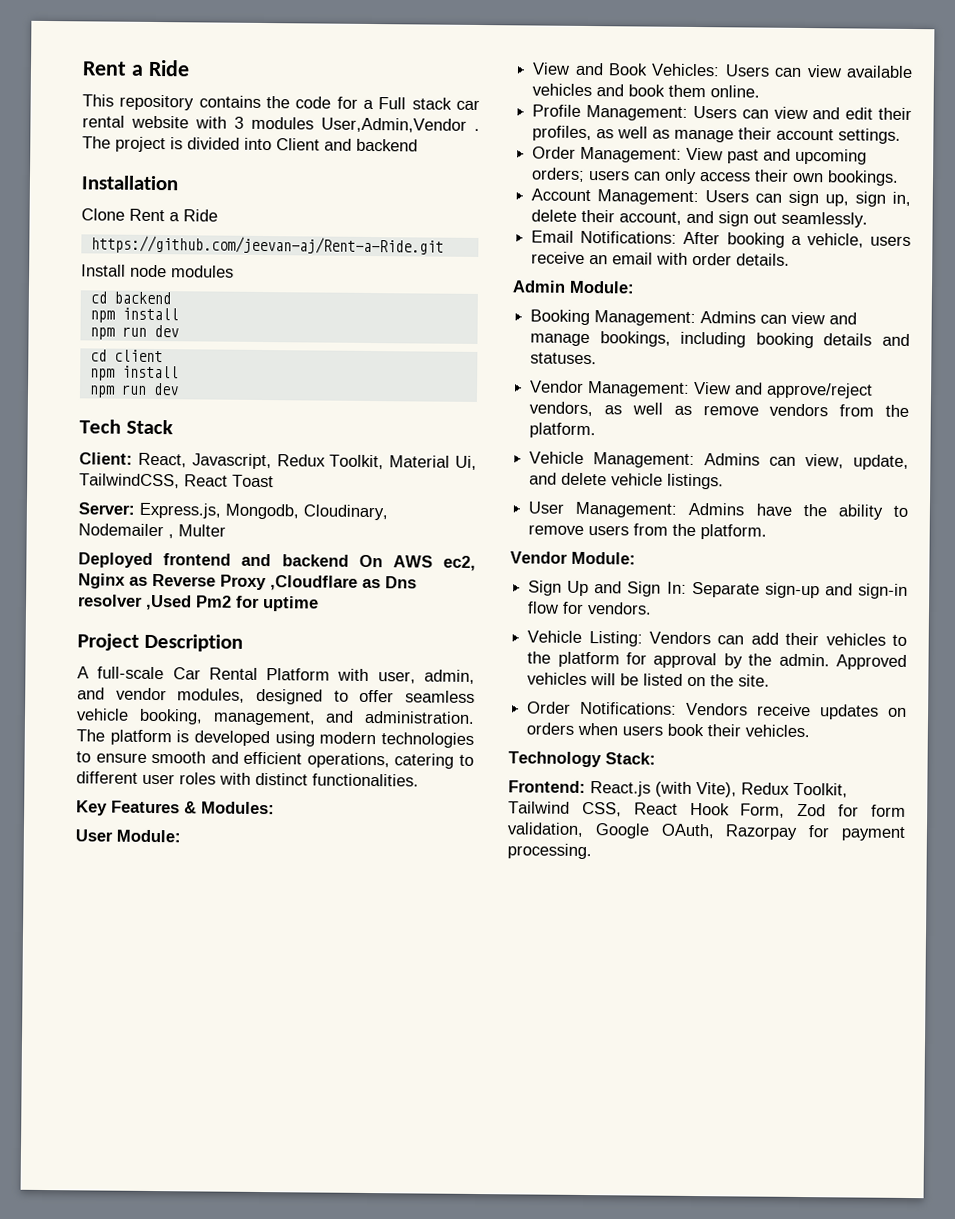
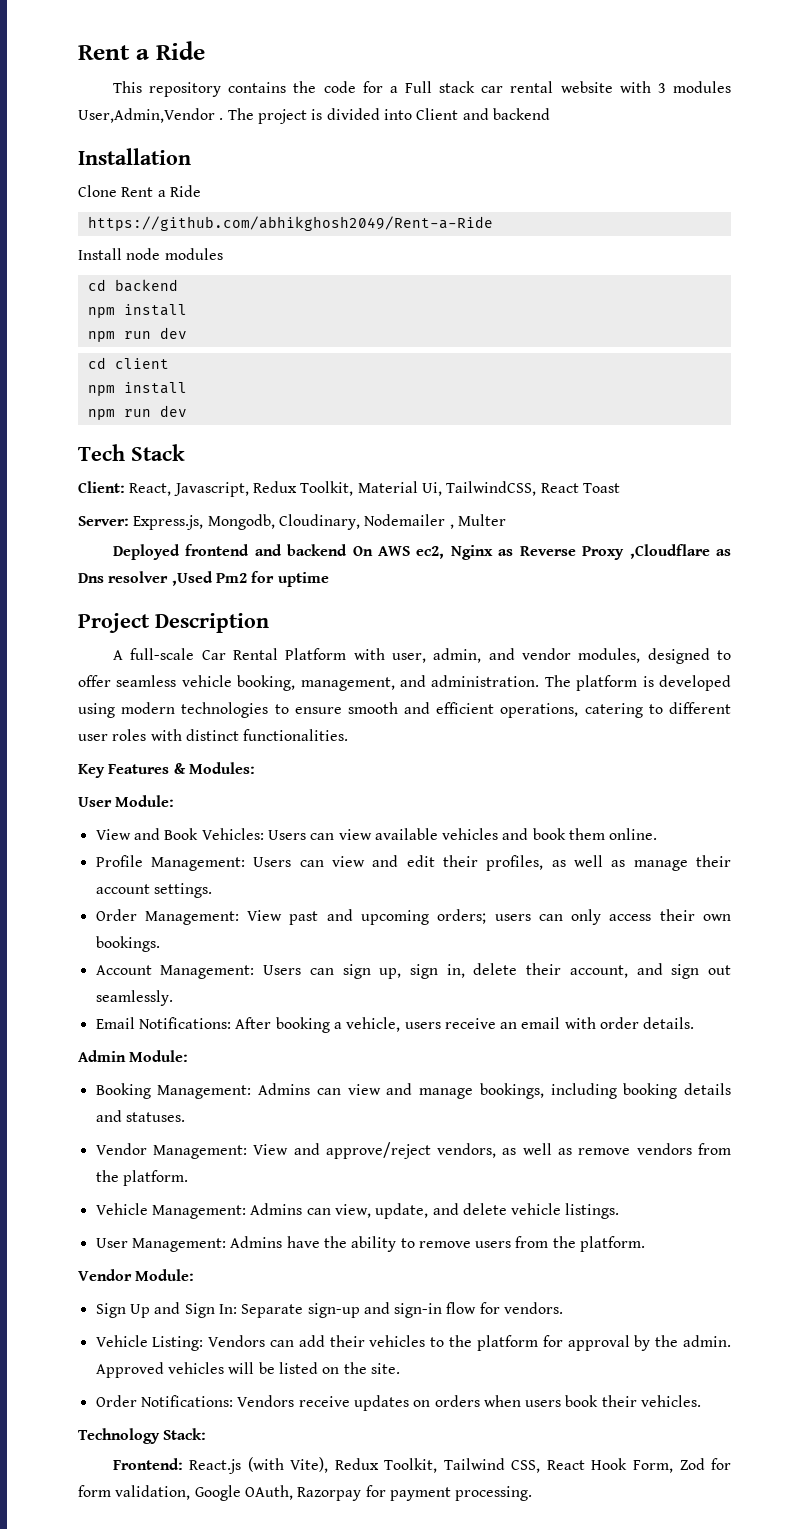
[90,235,444,256] https://github.com/jeevan-aj/Rent-a-Ride.git -> [87,216,493,231] https://github.com/abhikghosh2049/Rent-a-Ride

